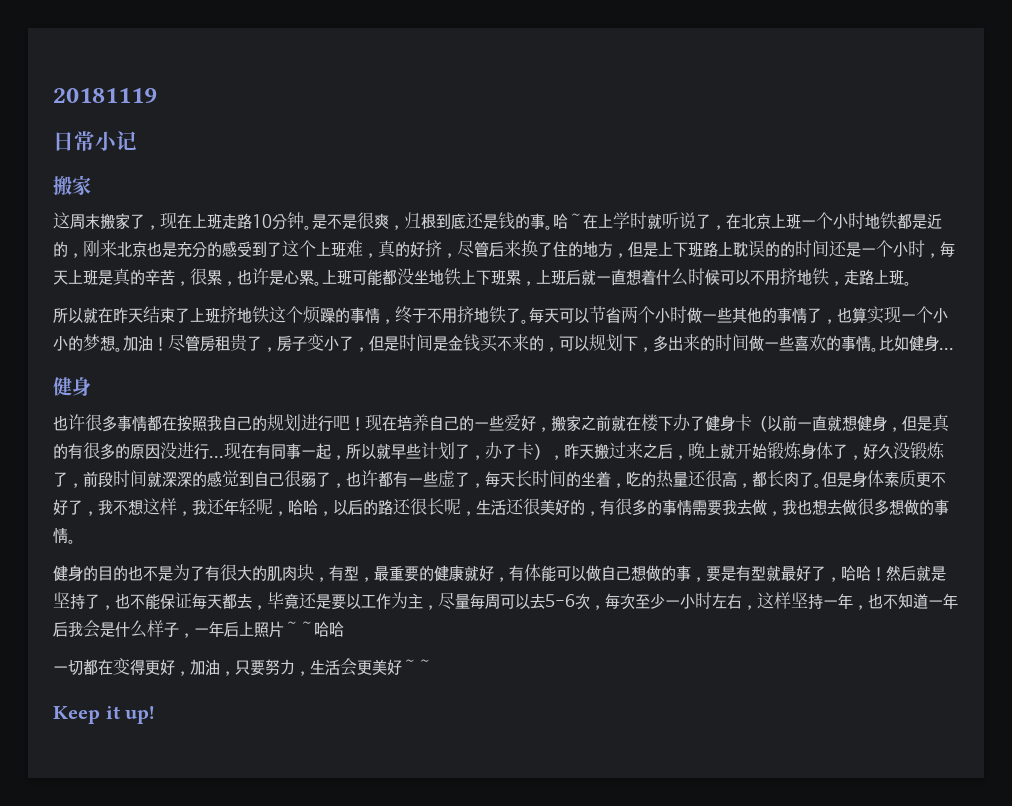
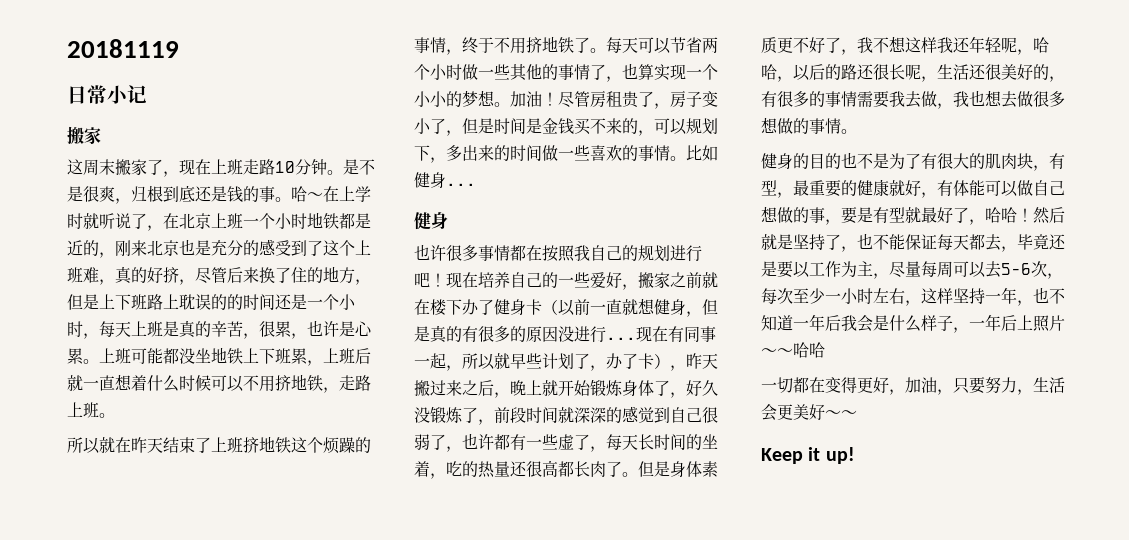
[737,483,752,488] ， -> (558, 468) none
[177,511,192,516] ， -> (937, 45) none

